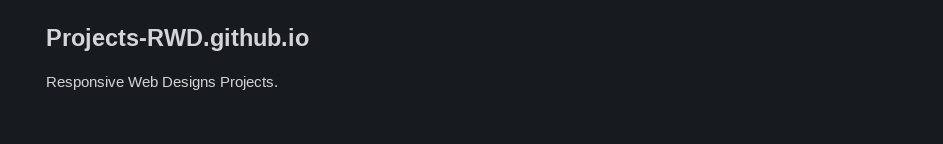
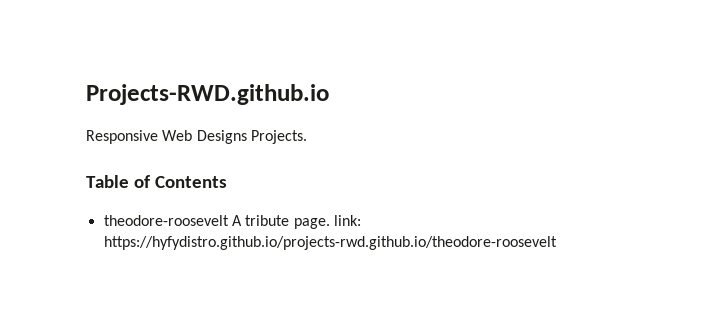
(279, 83) none -> [86,175,227,188] [103,215,361,229] [103,236,557,250] // Table of Contents // theodore-roosevelt A tribute page. link: https://hyfydistro.github.io/projects-rwd.github.io/theodore-roosevelt

